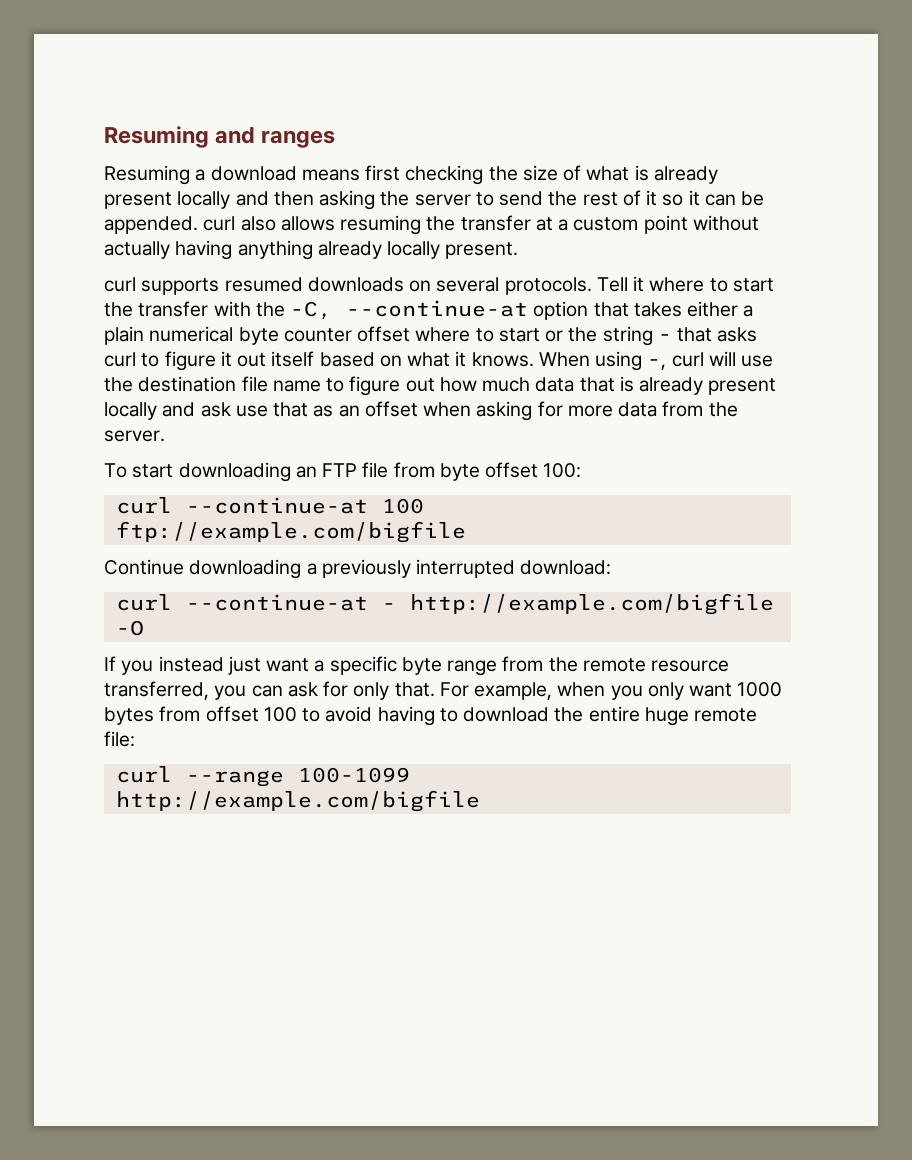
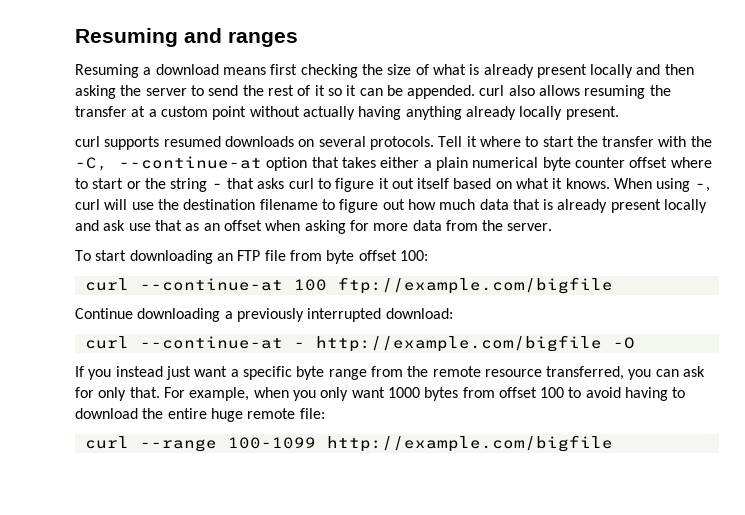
[241,376,321,392] file name -> [259,199,318,210] filename

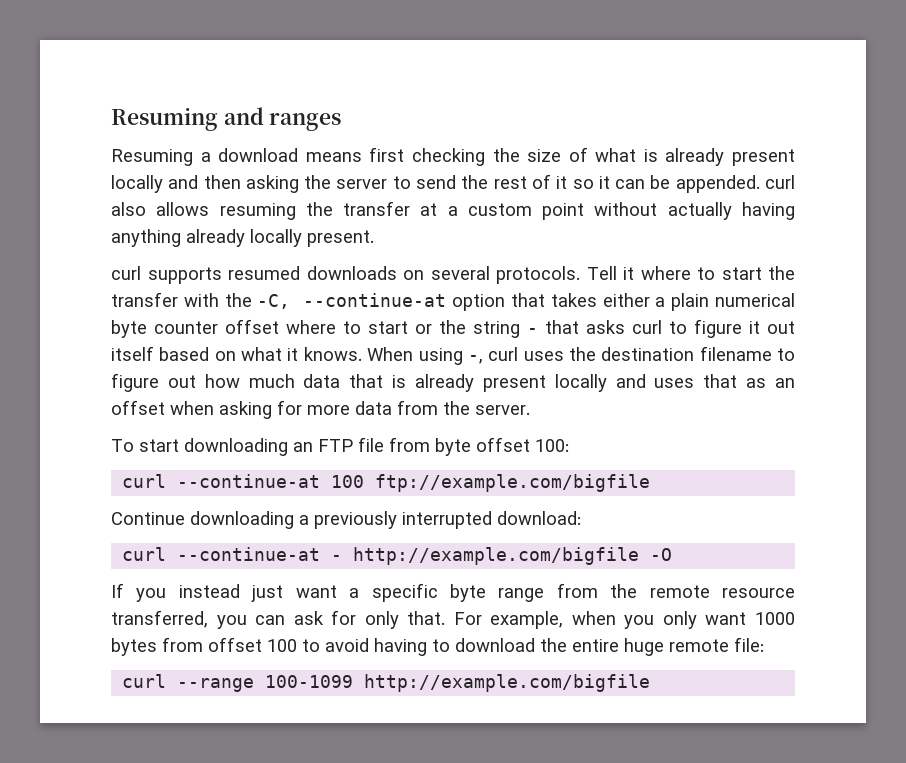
[104,199,154,210] will use -> [523,351,564,361] uses
[103,220,151,231] ask use -> [654,378,695,388] uses

